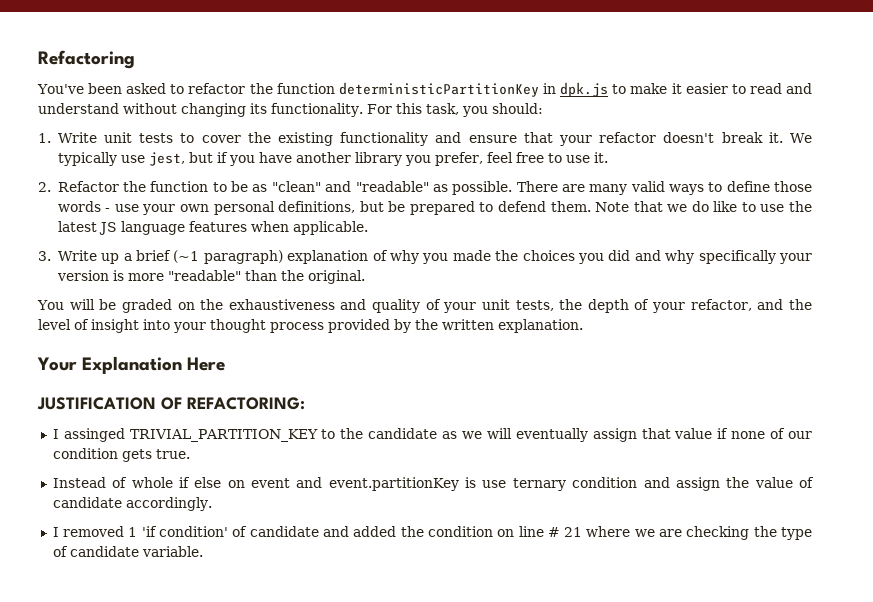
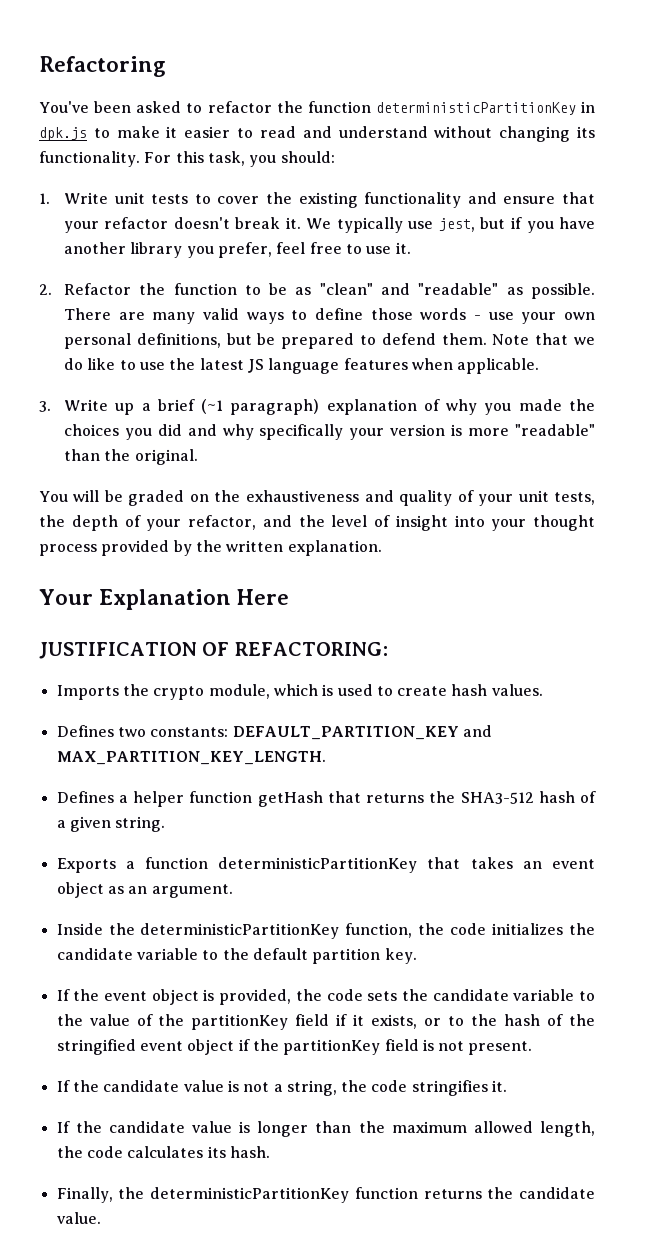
[52,428,812,442] [52,448,190,462] [52,477,815,491] [52,497,212,511] [52,526,813,540] [52,546,203,557] I assinged TRIVIAL_PARTITION_KEY to the candidate as we will eventually assign that value if none of our condition gets true. // Instead of whole if else on event and event.partitionKey is use ternary condition and assign the value of candidate accordingly. // I removed 1 'if condition' of candidate and added the condition on line # 21 where we are checking the type of candidate variable. -> [56,684,543,700] [56,725,492,740] [56,751,326,765] [56,791,597,807] [56,816,166,832] [56,857,595,873] [56,882,233,898] [56,923,595,939] [56,948,417,964] [56,989,595,1005] [56,1014,595,1030] [56,1039,533,1055] [56,1080,508,1096] [56,1121,595,1137] [56,1146,270,1158] [56,1187,595,1203] [56,1212,101,1224] Imports the crypto module, which is used to create hash values. // Defines two constants: DEFAULT_PARTITION_KEY and MAX_PARTITION_KEY_LENGTH. // Defines a helper function getHash that returns the SHA3-512 hash of a given string. // Exports a function deterministicPartitionKey that takes an event object as an argument. // Inside the deterministicPartitionKey function, the code initializes the candidate variable to the default partition key. // If the event object is provided, the code sets the candidate variable to the value of the partitionKey field if it exists, or to the hash of the stringified event object if the partitionKey field is not present. // If the candidate value is not a string, the code stringifies it. // If the candidate value is longer than the maximum allowed length, the code calculates its hash. // Finally, the deterministicPartitionKey function returns the candidate value.

